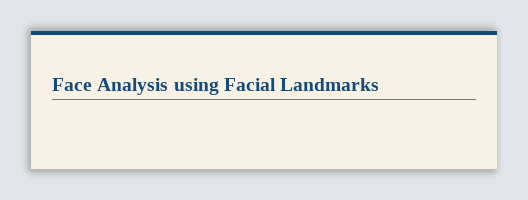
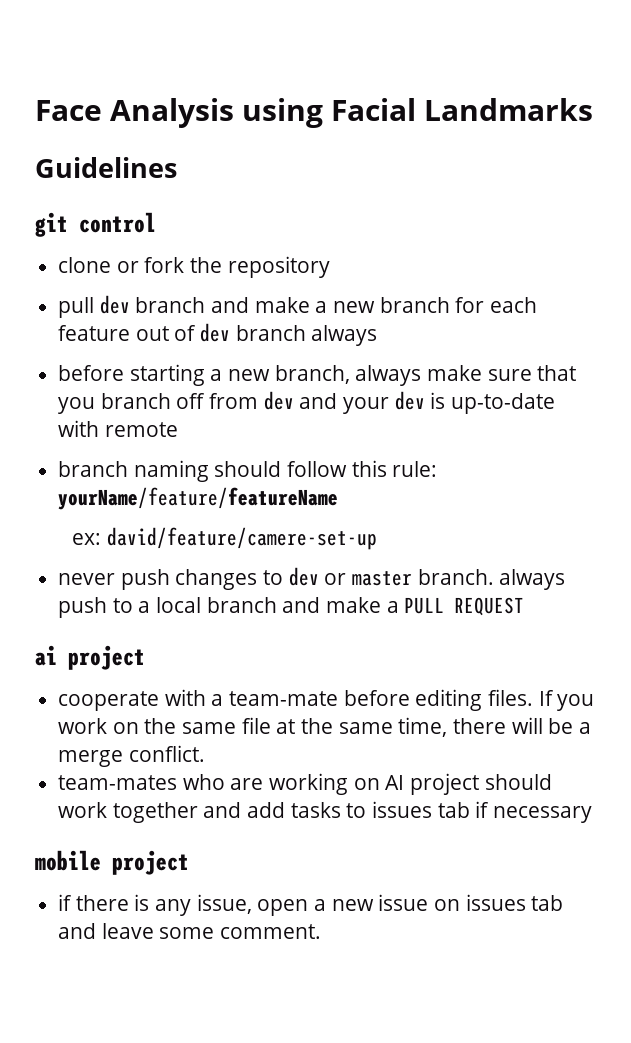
(380, 84) none -> [35,157,177,178] [35,212,156,237] [58,256,330,278] [58,295,538,318] [58,323,378,346] [58,364,577,386] [58,391,556,414] [58,420,178,437] [58,460,438,482] [58,487,339,510] [72,527,378,550] [58,567,566,590] [58,597,525,618] [35,645,145,670] [58,689,595,711] [58,717,592,737] [58,745,205,767] [58,773,552,795] [58,801,593,823] [35,850,189,875] [58,894,564,916] [58,923,322,939] // Guidelines // git control // clone or fork the repository // pull dev branch and make a new branch for each feature out of dev branch always // before starting a new branch, always make sure that you branch off from dev and your dev is up-to-date with remote // branch naming should follow this rule: yourName/feature/featureName // ex: david/feature/camere-set-up // never push changes to dev or master branch. always push to a local branch and make a PULL REQUEST // ai project // cooperate with a team-mate before editing files. If you work on the same file at the same time, there will be a merge conflict. // team-mates who are working on AI project should work together and add tasks to issues tab if necessary // mobile project // if there is any issue, open a new issue on issues tab and leave some comment.

